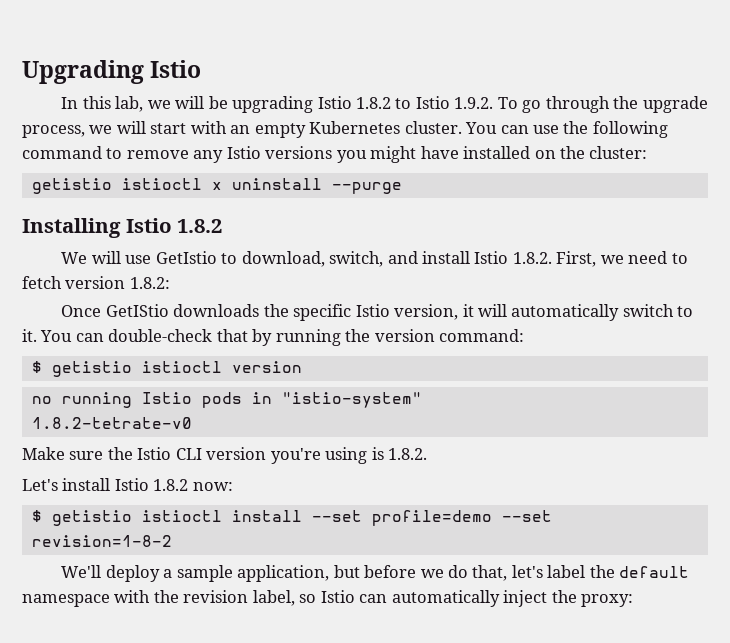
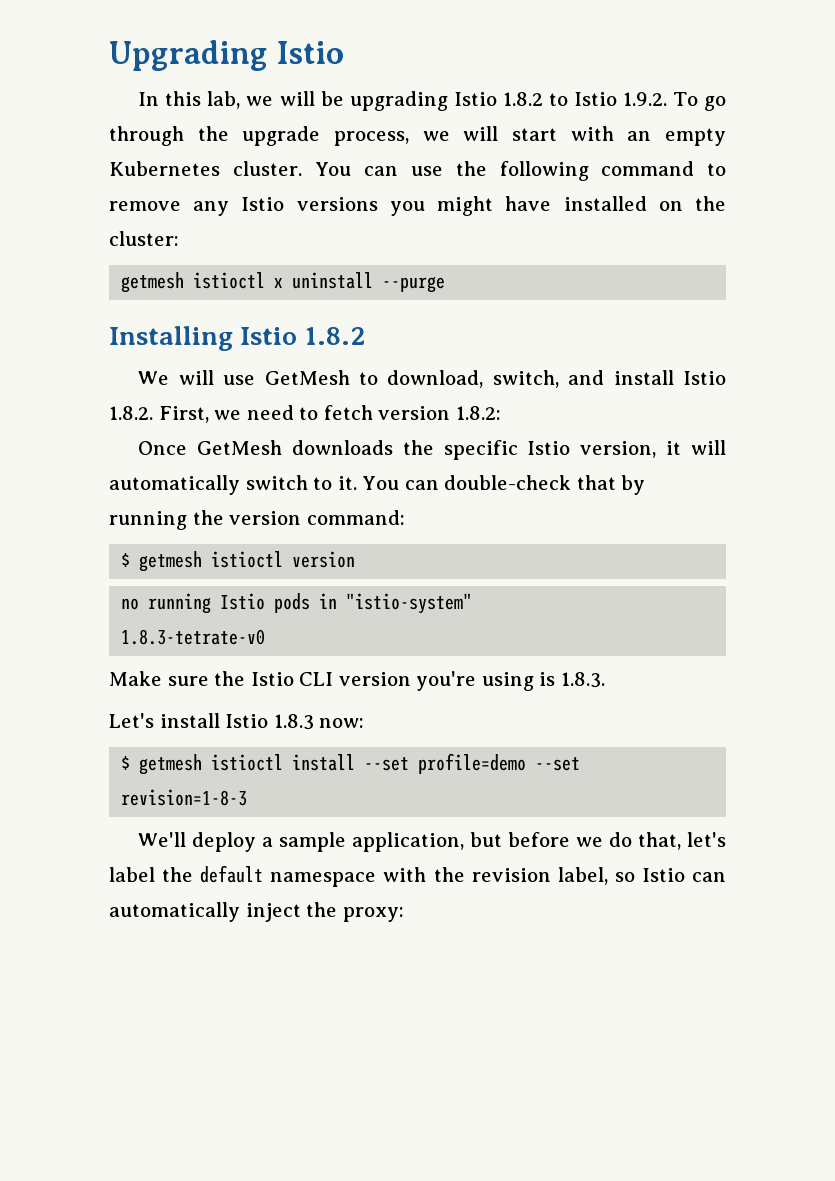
[31,178,112,194] getistio -> [121,272,185,293] getmesh
[155,251,217,264] GetIstio -> [264,370,350,385] GetMesh
[105,304,169,317] GetIStio -> [197,440,283,455] GetMesh
[51,361,132,377] getistio -> [139,551,203,572] getmesh
[31,417,192,429] 1.8.2-tetrate-v0 -> [121,629,266,645] 1.8.3-tetrate-v0
[388,448,428,460] 1.8.2. -> [560,672,605,688] 1.8.3.
[153,479,189,491] 1.8.2 -> [273,714,314,730] 1.8.3
[51,510,132,526] getistio -> [139,754,203,775] getmesh
[31,535,172,547] revision=1-8-2 -> [121,789,248,806] revision=1-8-3

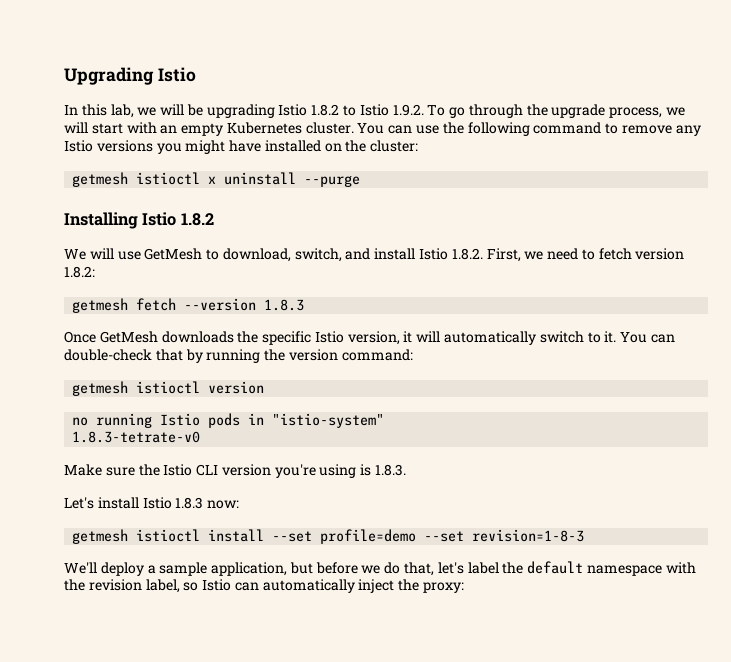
(501, 413) none -> [72,298,305,313] // getmesh fetch --version 1.8.3
[121,553,131,567] $ -> (413, 355) none
[121,756,131,770] $ -> (240, 504) none

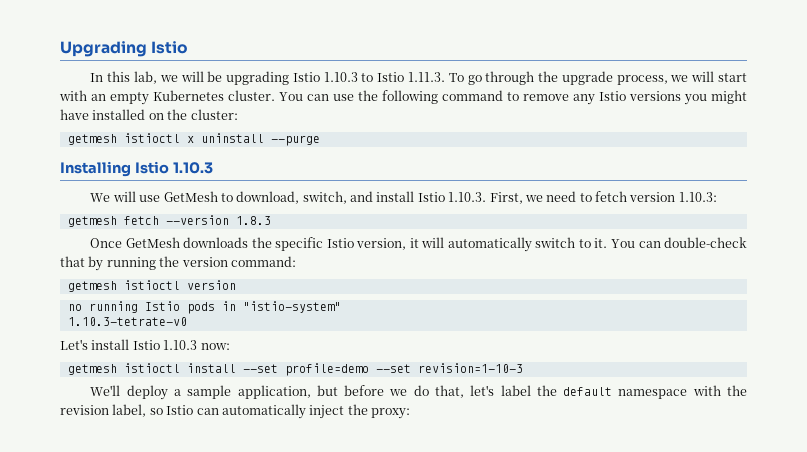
[311,104,340,116] 1.8.2 -> [323,72,358,82] 1.10.3
[392,104,424,116] 1.9.2. -> [407,72,445,82] 1.11.3.
[180,213,214,226] 1.8.2 -> [172,162,213,174] 1.10.3
[451,248,483,260] 1.8.2. -> [448,192,487,202] 1.10.3.
[64,266,95,278] 1.8.2: -> [678,192,717,202] 1.10.3:
[72,431,201,443] [64,464,407,478] 1.8.3-tetrate-v0 // Make sure the Istio CLI version you're using is 1.8.3. -> [67,317,187,326] 1.10.3-tetrate-v0
[175,497,204,509] 1.8.3 -> [163,340,198,350] 1.10.3
[472,529,585,542] revision=1-8-3 -> [417,363,523,373] revision=1-10-3

